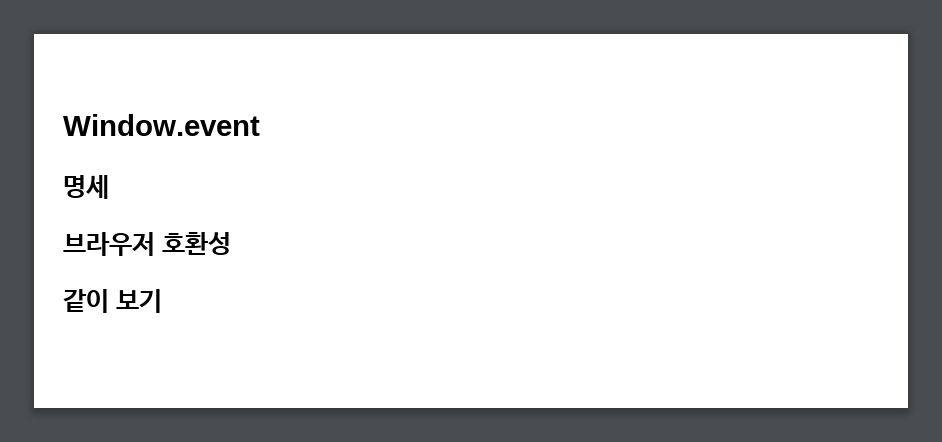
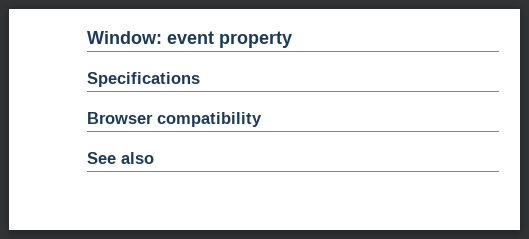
[63,114,260,136] [63,175,109,199] [63,232,231,256] [63,289,162,313] Window.event // 명세 // 브라우저 호환성 // 같이 보기 -> [87,31,292,48] [87,72,200,87] [87,112,262,127] [87,152,154,164] Window: event property // Specifications // Browser compatibility // See also

